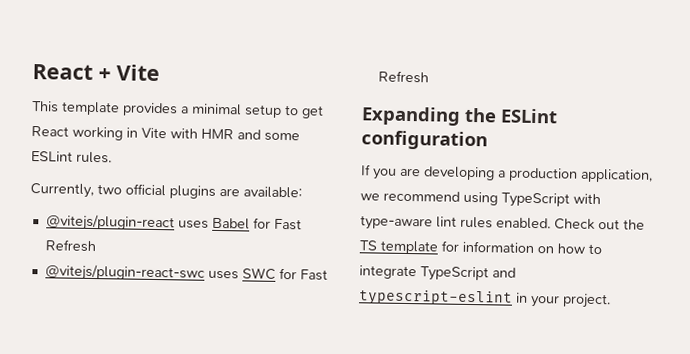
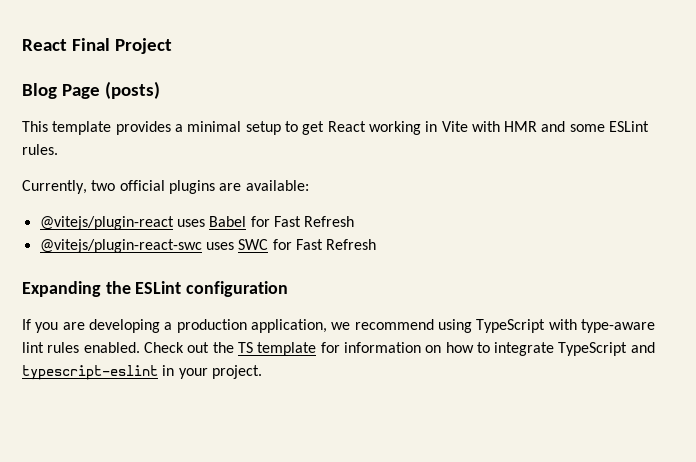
[32,64,160,82] React + Vite -> [22,38,172,54] [22,81,160,99] React Final Project // Blog Page (posts)

